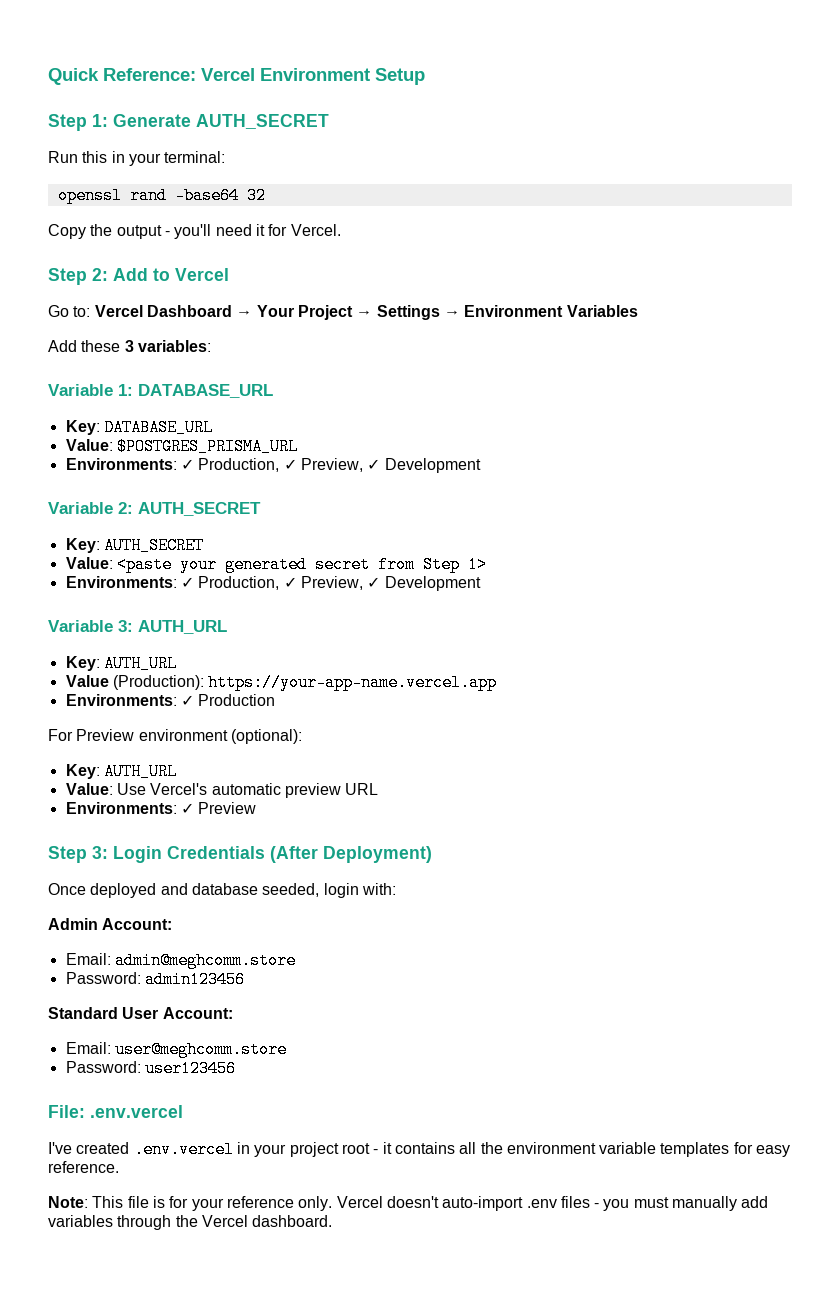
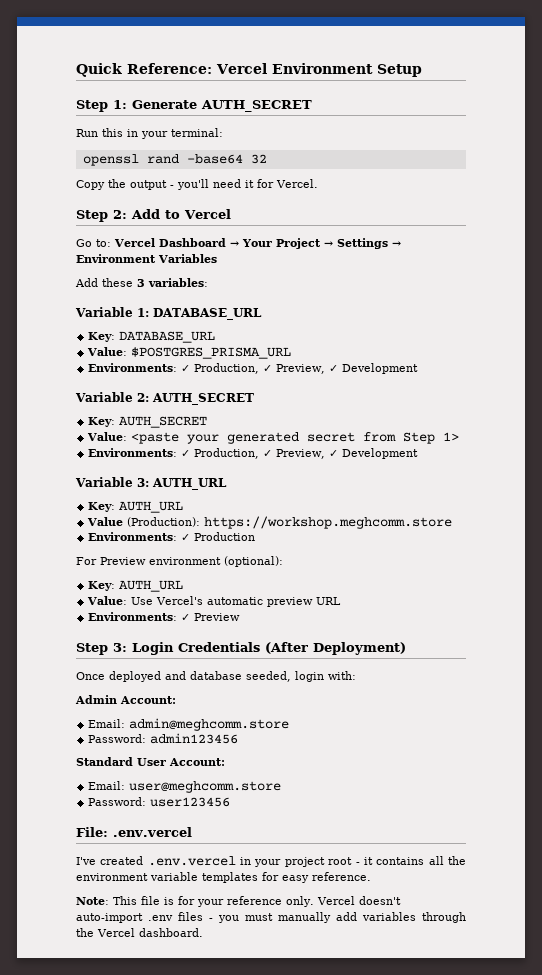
[208,674,498,691] https://your-app-name.vercel.app -> [204,516,453,529] https://workshop.meghcomm.store

